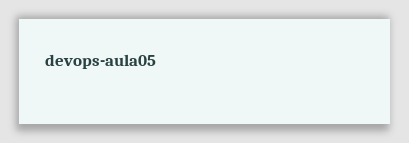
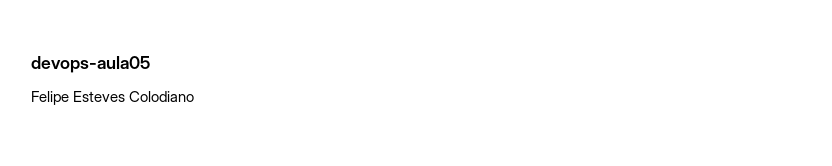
(156, 61) none -> [31,91,195,105] // Felipe Esteves Colodiano

